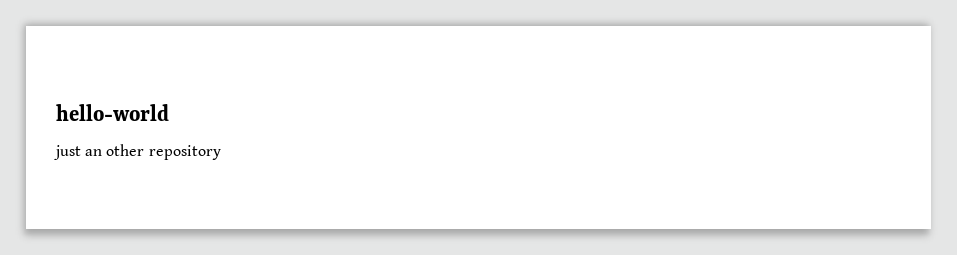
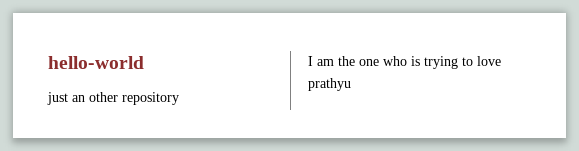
(221, 152) none -> [308,56,501,69] [308,78,351,91] // I am the one who is trying to love prathyu

